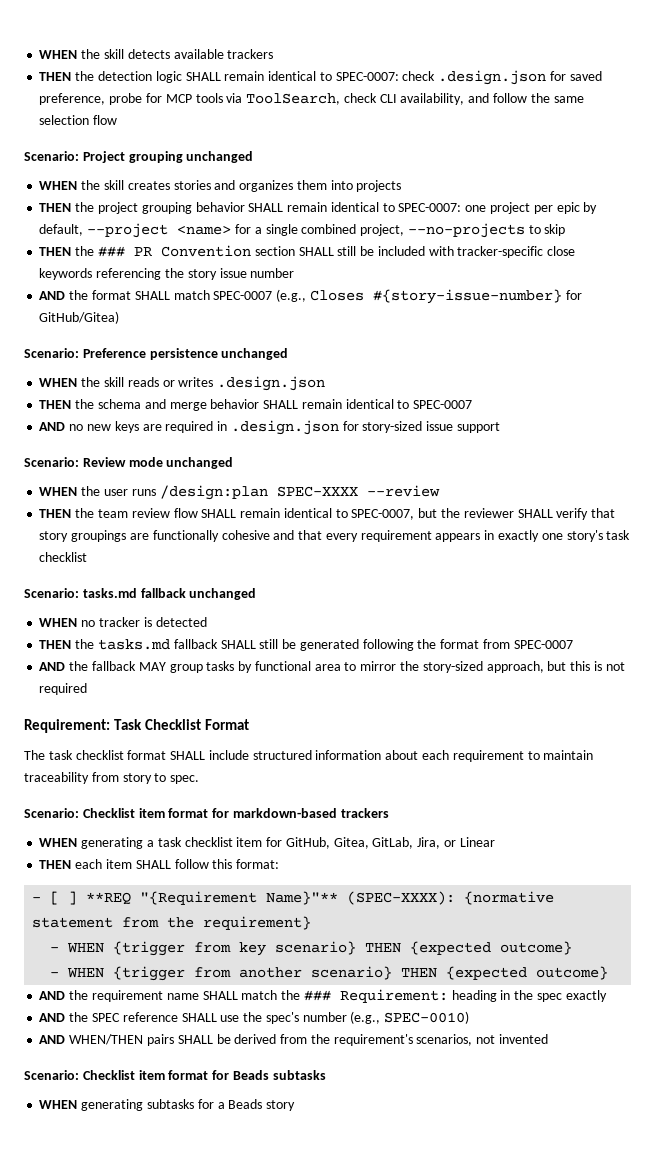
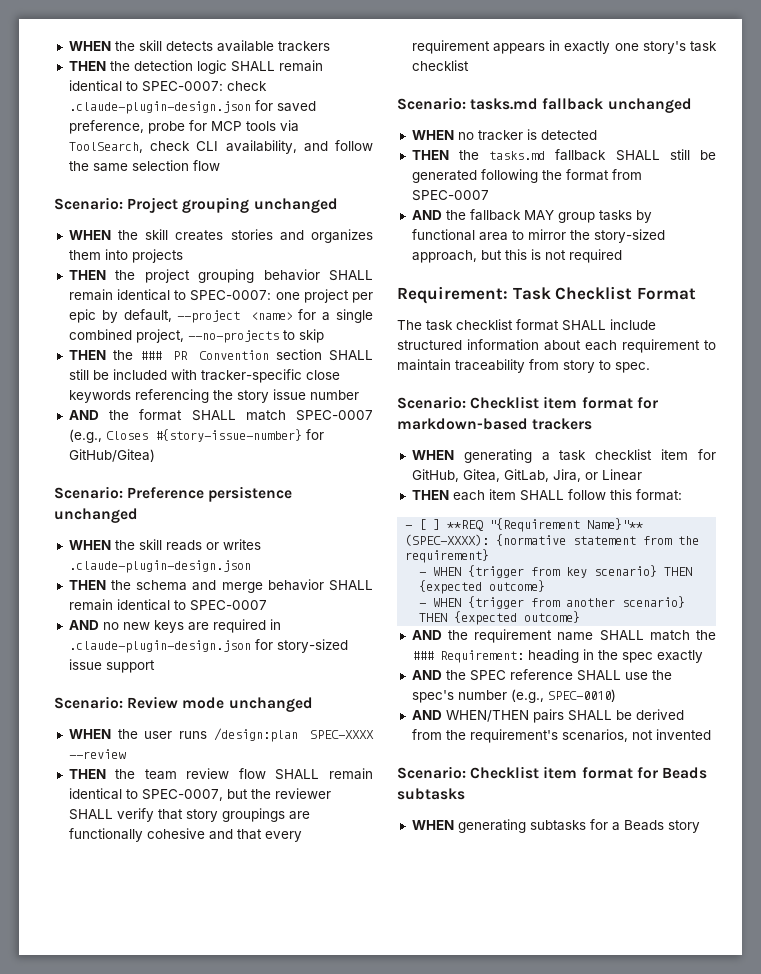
[438,70,547,85] .design.json -> [68,101,251,114] .claude-plugin-design.json
[217,376,326,391] .design.json -> [68,560,251,573] .claude-plugin-design.json
[230,420,339,435] .design.json -> [68,640,251,653] .claude-plugin-design.json

